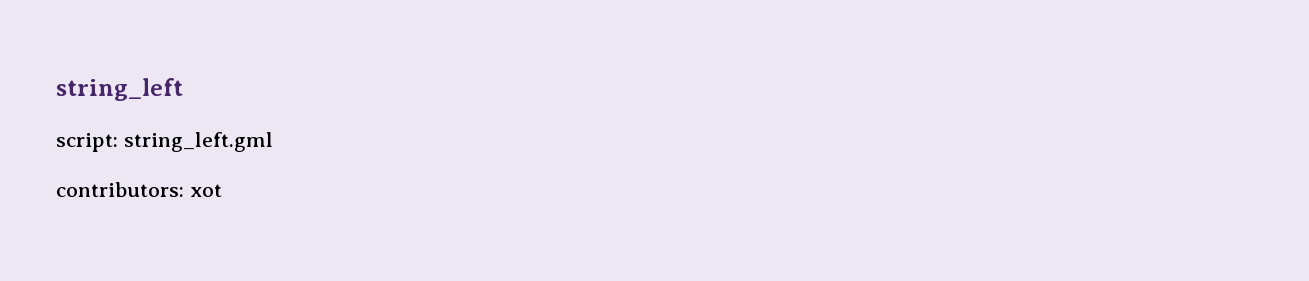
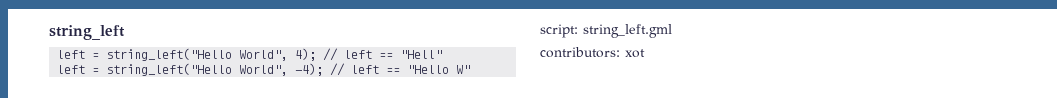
(183, 89) none -> [57,48,443,61] [57,63,471,76] // left = string_left("Hello World", 4); // left == "Hell" // left = string_left("Hello World", -4); // left == "Hello W"

